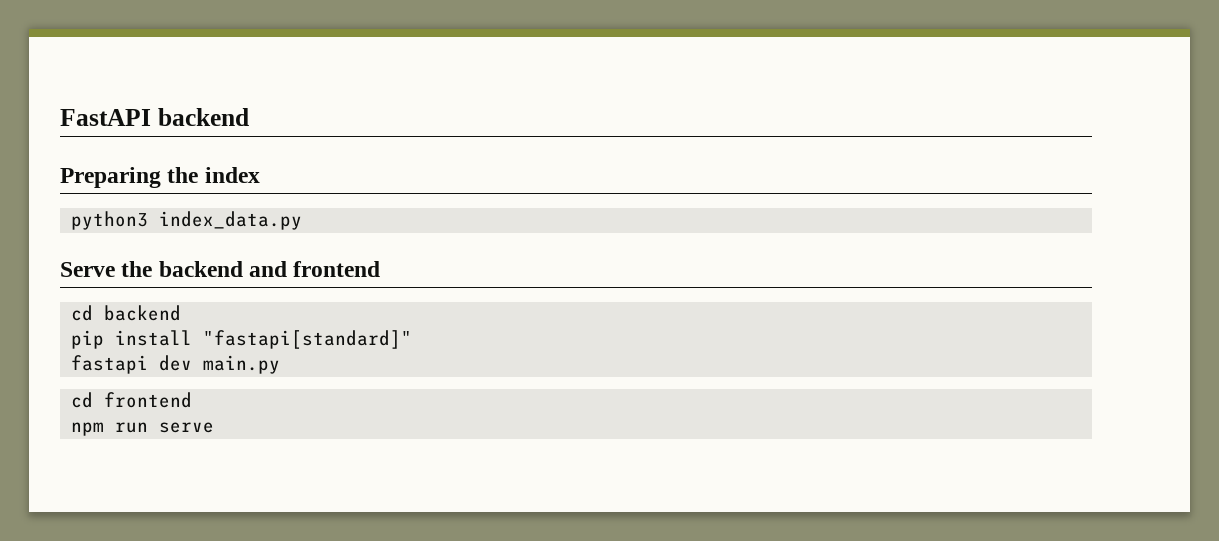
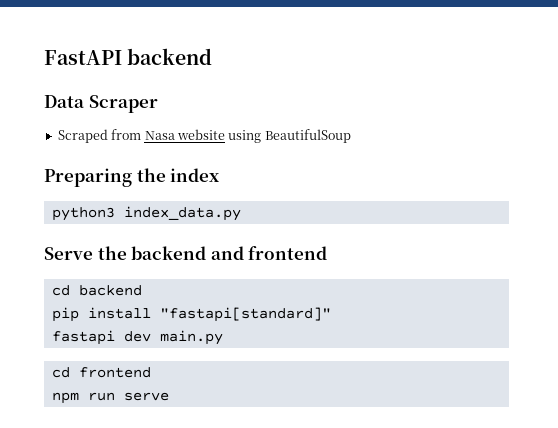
(249, 117) none -> [44,95,158,113] [57,129,351,143] // Data Scraper // Scraped from Nasa website using BeautifulSoup

